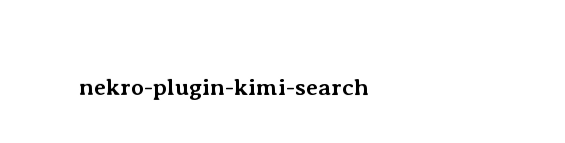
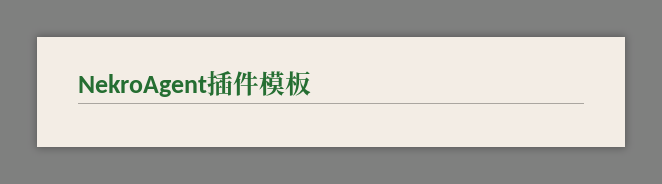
[78,78,369,101] nekro-plugin-kimi-search -> [78,71,311,97] NekroAgent插件模板

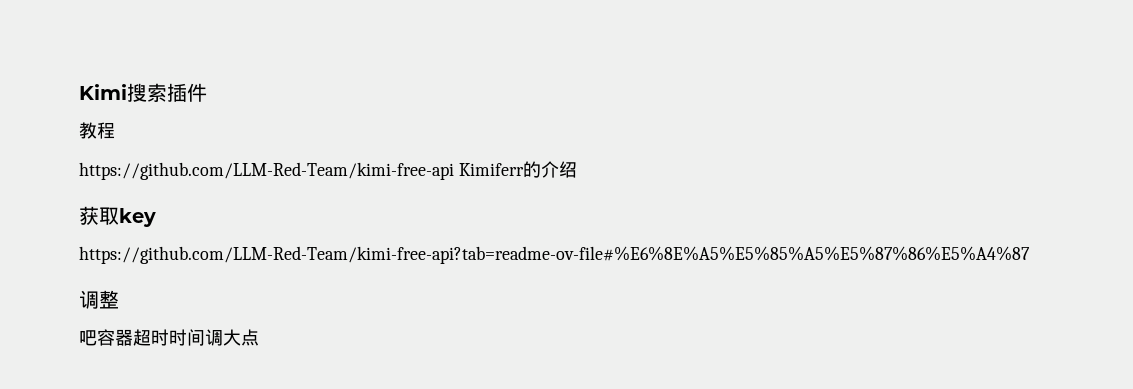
[78,74,207,97] NekroAgent -> [79,83,167,102] Kimi搜索
[259,71,311,96] 模板 -> [79,122,115,139] [79,161,577,180] [79,206,156,227] [79,246,1030,264] [79,290,119,309] [79,329,259,346] // 教程 // https://github.com/LLM-Red-Team/kimi-free-api Kimiferr的介绍 // 获取key // https://github.com/LLM-Red-Team/kimi-free-api?tab=readme-ov-file#%E6%8E%A5%E5%85%A5%E5%87%86%E5%A4%87 // 调整 // 吧容器超时时间调大点

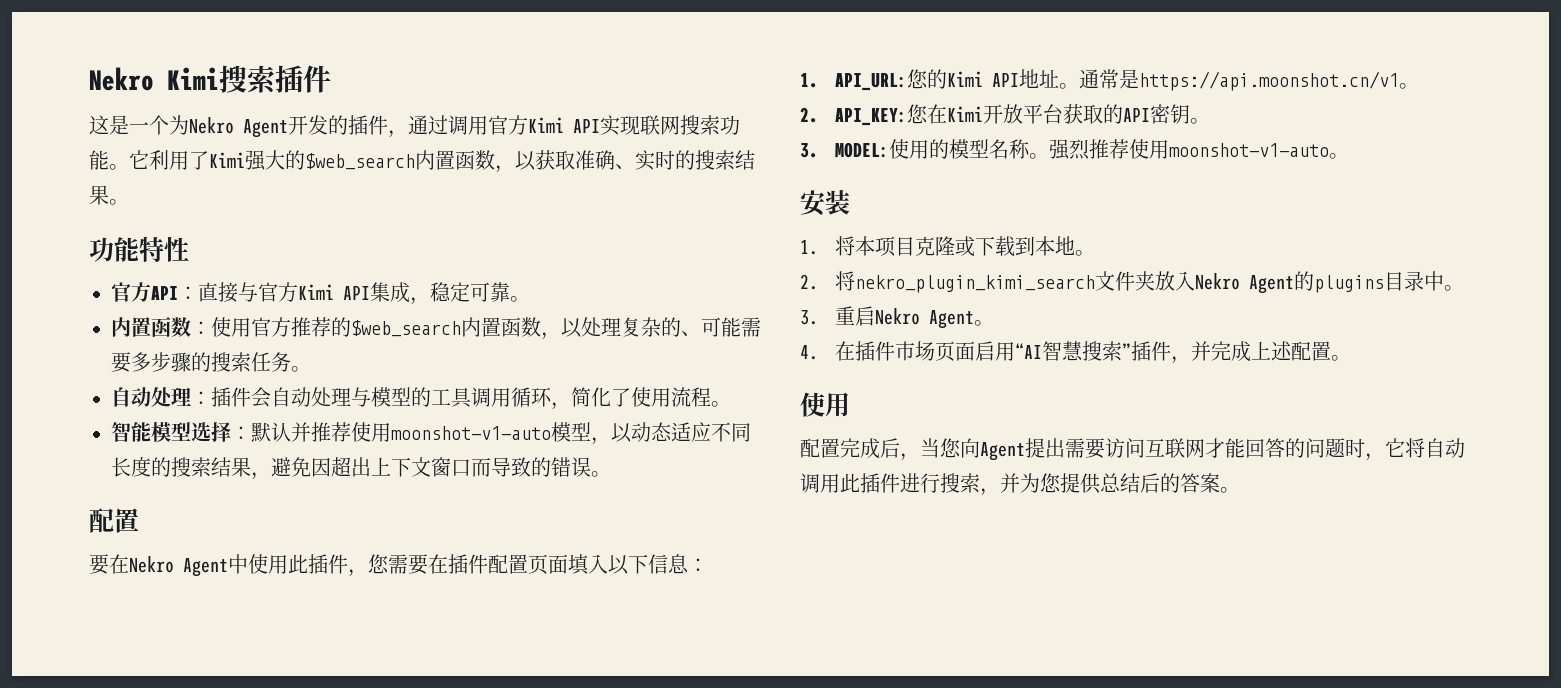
(79, 92) none -> [89,67,154,91] Nekro
[79,122,115,139] [79,161,577,180] [79,206,156,227] [79,246,1030,264] [79,290,119,309] [79,329,259,346] 教程 // https://github.com/LLM-Red-Team/kimi-free-api Kimiferr的介绍 // 获取key // https://github.com/LLM-Red-Team/kimi-free-api?tab=readme-ov-file#%E6%8E%A5%E5%85%A5%E5%87%86%E5%A4%87 // 调整 // 吧容器超时时间调大点 -> [89,115,740,138] [89,150,755,173] [89,185,129,205] [89,236,189,262] [111,282,530,305] [111,317,761,340] [111,352,311,373] [111,387,731,410] [111,422,751,445] [111,456,611,480] [89,508,139,533] [89,554,708,577] [800,69,1419,91] [800,104,1210,126] [800,139,1349,160] [800,190,850,216] [800,236,1095,257] [800,271,1464,294] [800,306,994,329] [800,341,1351,364] [800,392,850,417] [800,438,1465,461] [800,473,1240,496] 这是一个为Nekro Agent开发的插件，通过调用官方Kimi API实现联网搜索功能。它利用了Kimi强大的$web_search内置函数，以获取准确、实时的搜索结果。 // 功能特性 // 官方API：直接与官方Kimi API集成，稳定可靠。 // 内置函数：使用官方推荐的$web_search内置函数，以处理复杂的、可能需要多步骤的搜索任务。 // 自动处理：插件会自动处理与模型的工具调用循环，简化了使用流程。 // 智能模型选择：默认并推荐使用moonshot-v1-auto模型，以动态适应不同长度的搜索结果，避免因超出上下文窗口而导致的错误。 // 配置 // 要在Nekro Agent中使用此插件，您需要在插件配置页面填入以下信息： // 1. API_URL:您的Kimi API地址。通常是https://api.moonshot.cn/v1。 // 2. API_KEY:您在Kimi开放平台获取的API密钥。 // 3. MODEL:使用的模型名称。强烈推荐使用moonshot-v1-auto。 // 安装 // 1.将本项目克隆或下载到本地。 // 2.将nekro_plugin_kimi_search文件夹放入Nekro Agent的plugins目录中。 // 3.重启Nekro Agent。 // 4.在插件市场页面启用“AI智慧搜索”插件，并完成上述配置。 // 使用 // 配置完成后，当您向Agent提出需要访问互联网才能回答的问题时，它将自动调用此插件进行搜索，并为您提供总结后的答案。

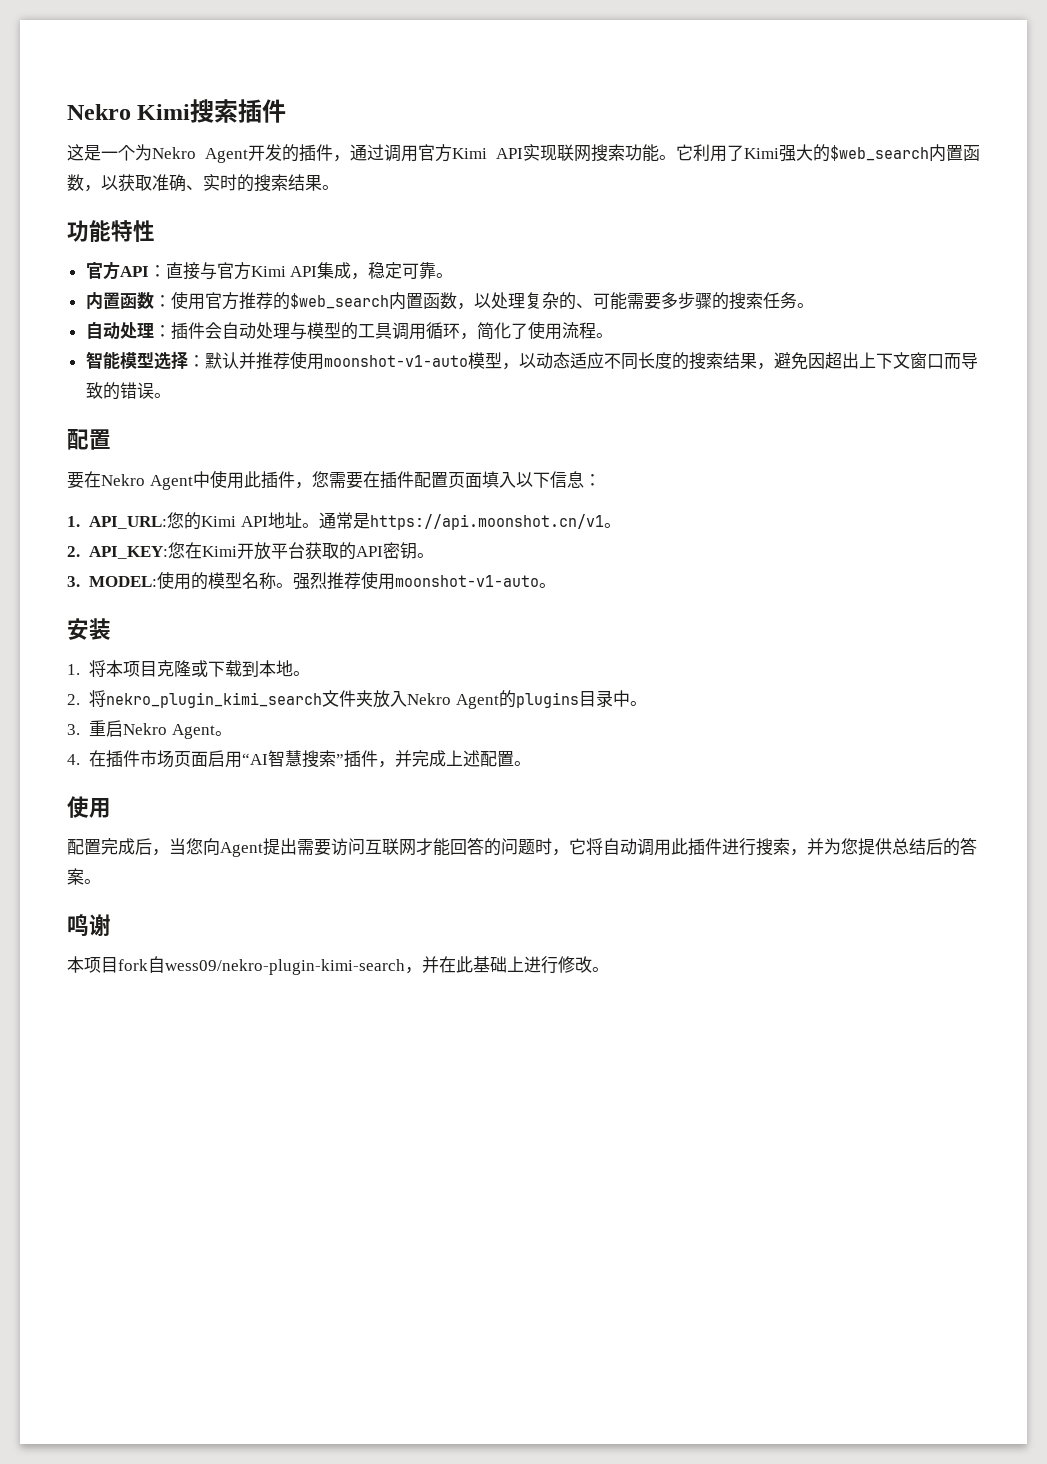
(1240, 490) none -> [67,914,111,936] [67,956,609,975] // 鸣谢 // 本项目fork自wess09/nekro-plugin-kimi-search，并在此基础上进行修改。

